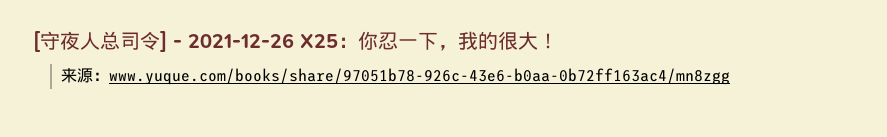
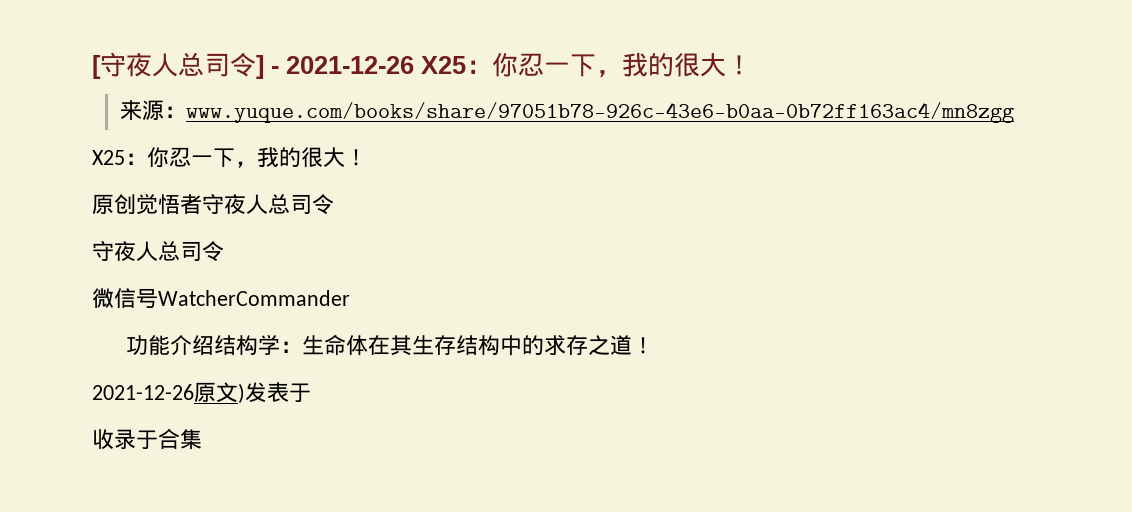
(731, 76) none -> [92,147,367,168] [92,194,334,215] [92,241,224,262] [92,288,350,308] [125,334,654,356] [92,382,311,404] [92,428,202,450] // X25：你忍一下，我的很大！ // 原创觉悟者守夜人总司令 // 守夜人总司令 // 微信号WatcherCommander // 功能介绍结构学：生命体在其生存结构中的求存之道！ // 2021-12-26原文)发表于 // 收录于合集

